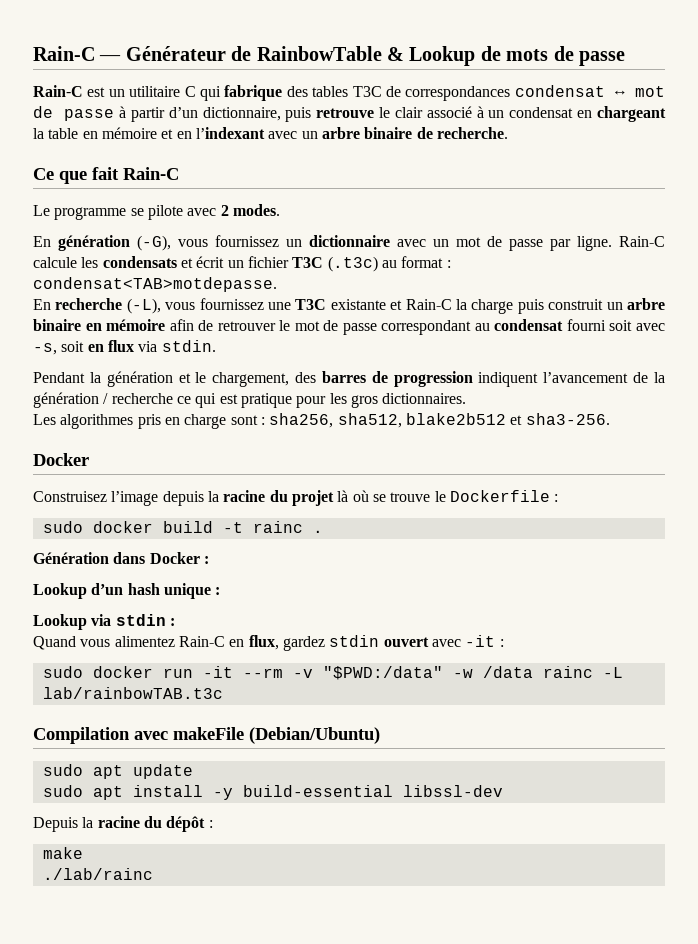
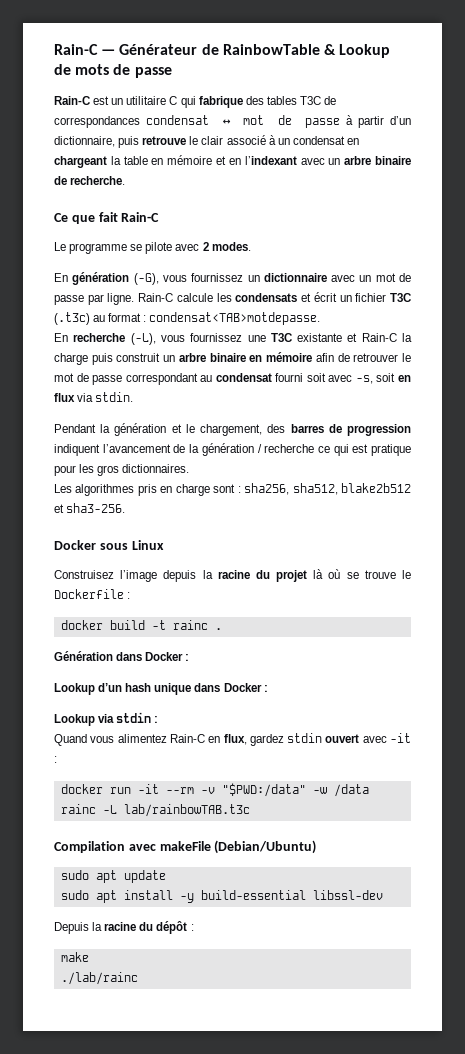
(89, 459) none -> [99,540,164,550] sous Linux
[42,521,83,533] sudo -> (131, 595) none
(211, 591) none -> [194,683,262,692] dans Docker
[42,666,83,678] sudo -> (57, 759) none

